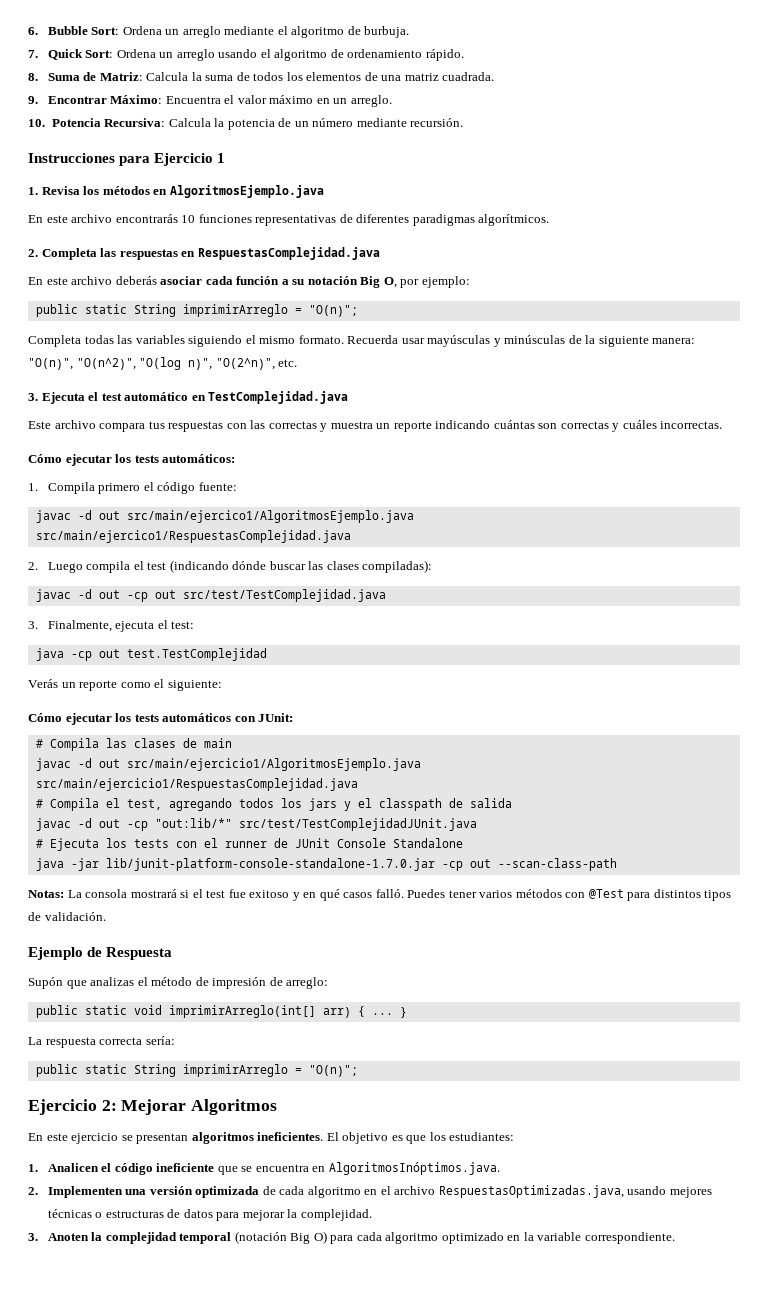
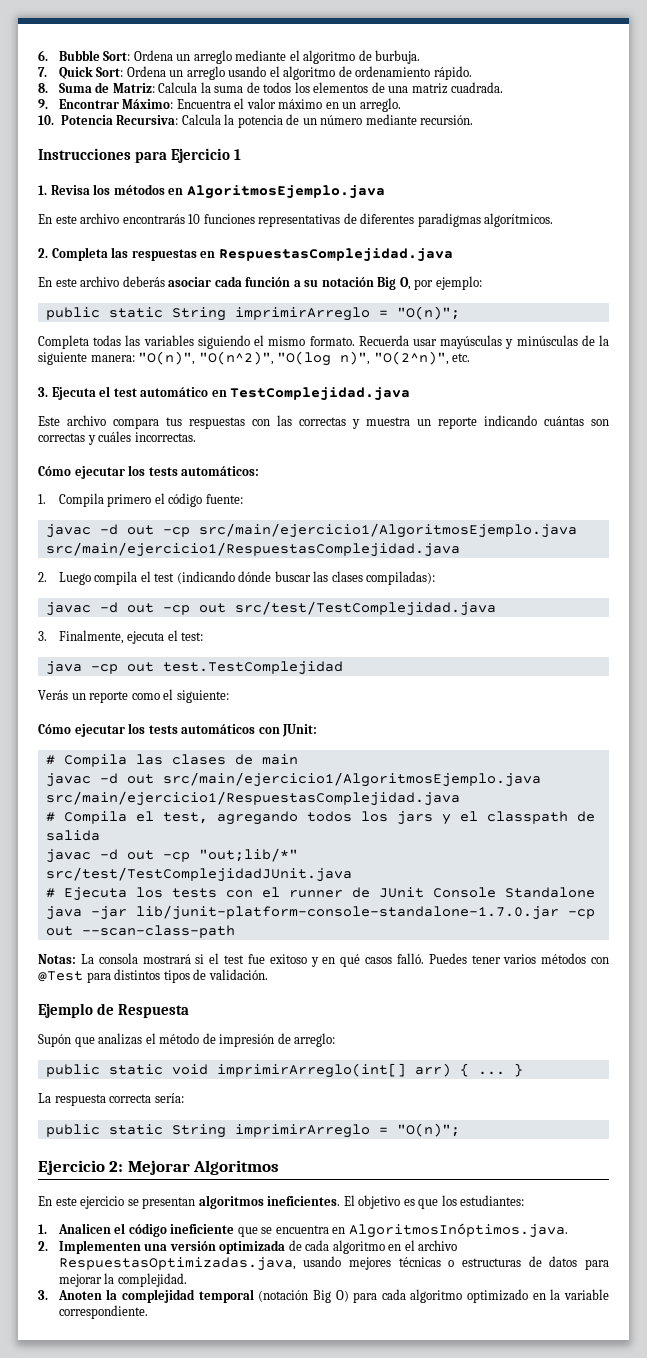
[126,510,414,523] [35,530,351,543] src/main/ejercico1/AlgoritmosEjemplo.java src/main/ejercico1/RespuestasComplejidad.java -> [162,523,577,538] [45,542,460,557] -cp src/main/ejercicio1/AlgoritmosEjemplo.java src/main/ejercicio1/RespuestasComplejidad.java
[154,818,232,828] "out:lib/*" -> [198,848,298,862] "out;lib/*"

